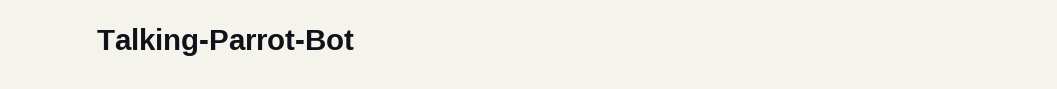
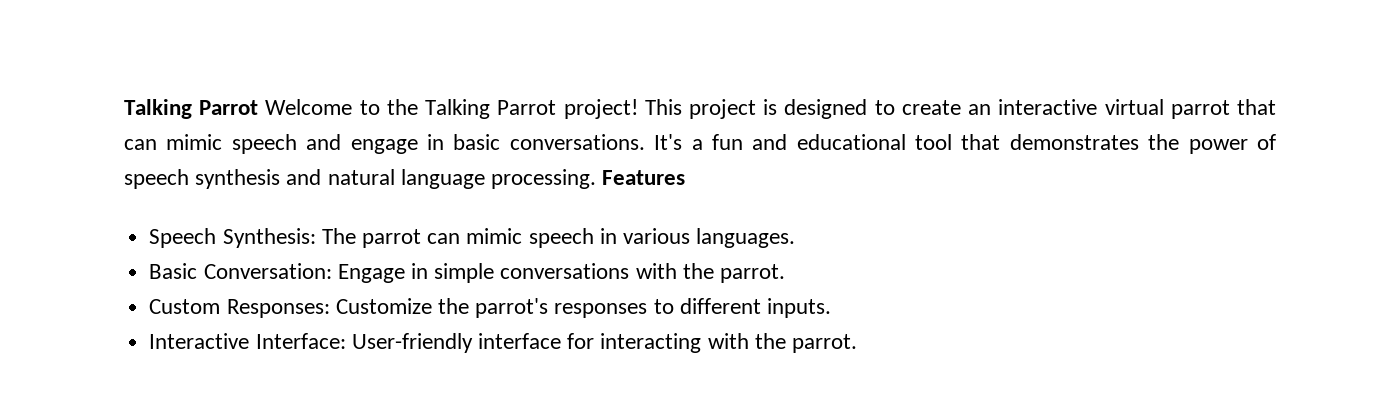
[97,28,354,56] Talking-Parrot-Bot -> [124,99,1276,119] [124,134,1277,154] [124,169,686,189] [149,228,796,248] [149,263,785,283] [149,298,831,318] [149,333,857,353] Talking Parrot Welcome to the Talking Parrot project! This project is designed to create an interactive virtual parrot that can mimic speech and engage in basic conversations. It's a fun and educational tool that demonstrates the power of speech synthesis and natural language processing. Features // Speech Synthesis: The parrot can mimic speech in various languages. // Basic Conversation: Engage in simple conversations with the parrot. // Custom Responses: Customize the parrot's responses to different inputs. // Interactive Interface: User-friendly interface for interacting with the parrot.

